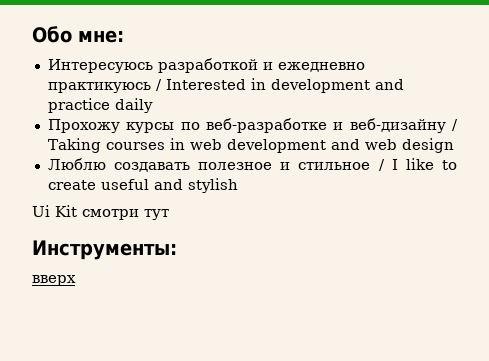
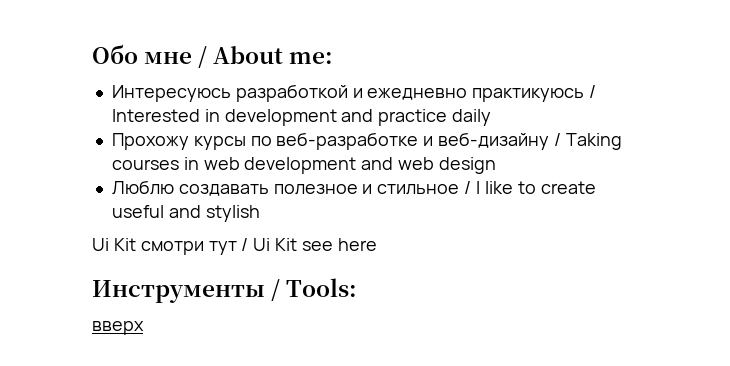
[78,30,124,43] мне: -> [144,46,334,68] мне / About me:
[32,240,177,260] // Инструменты: -> [241,238,377,251] [92,278,358,303] / Ui Kit see here // Инструменты / Tools:

